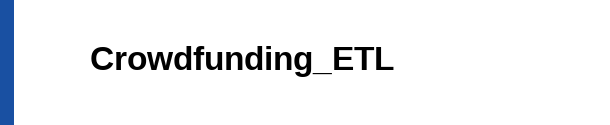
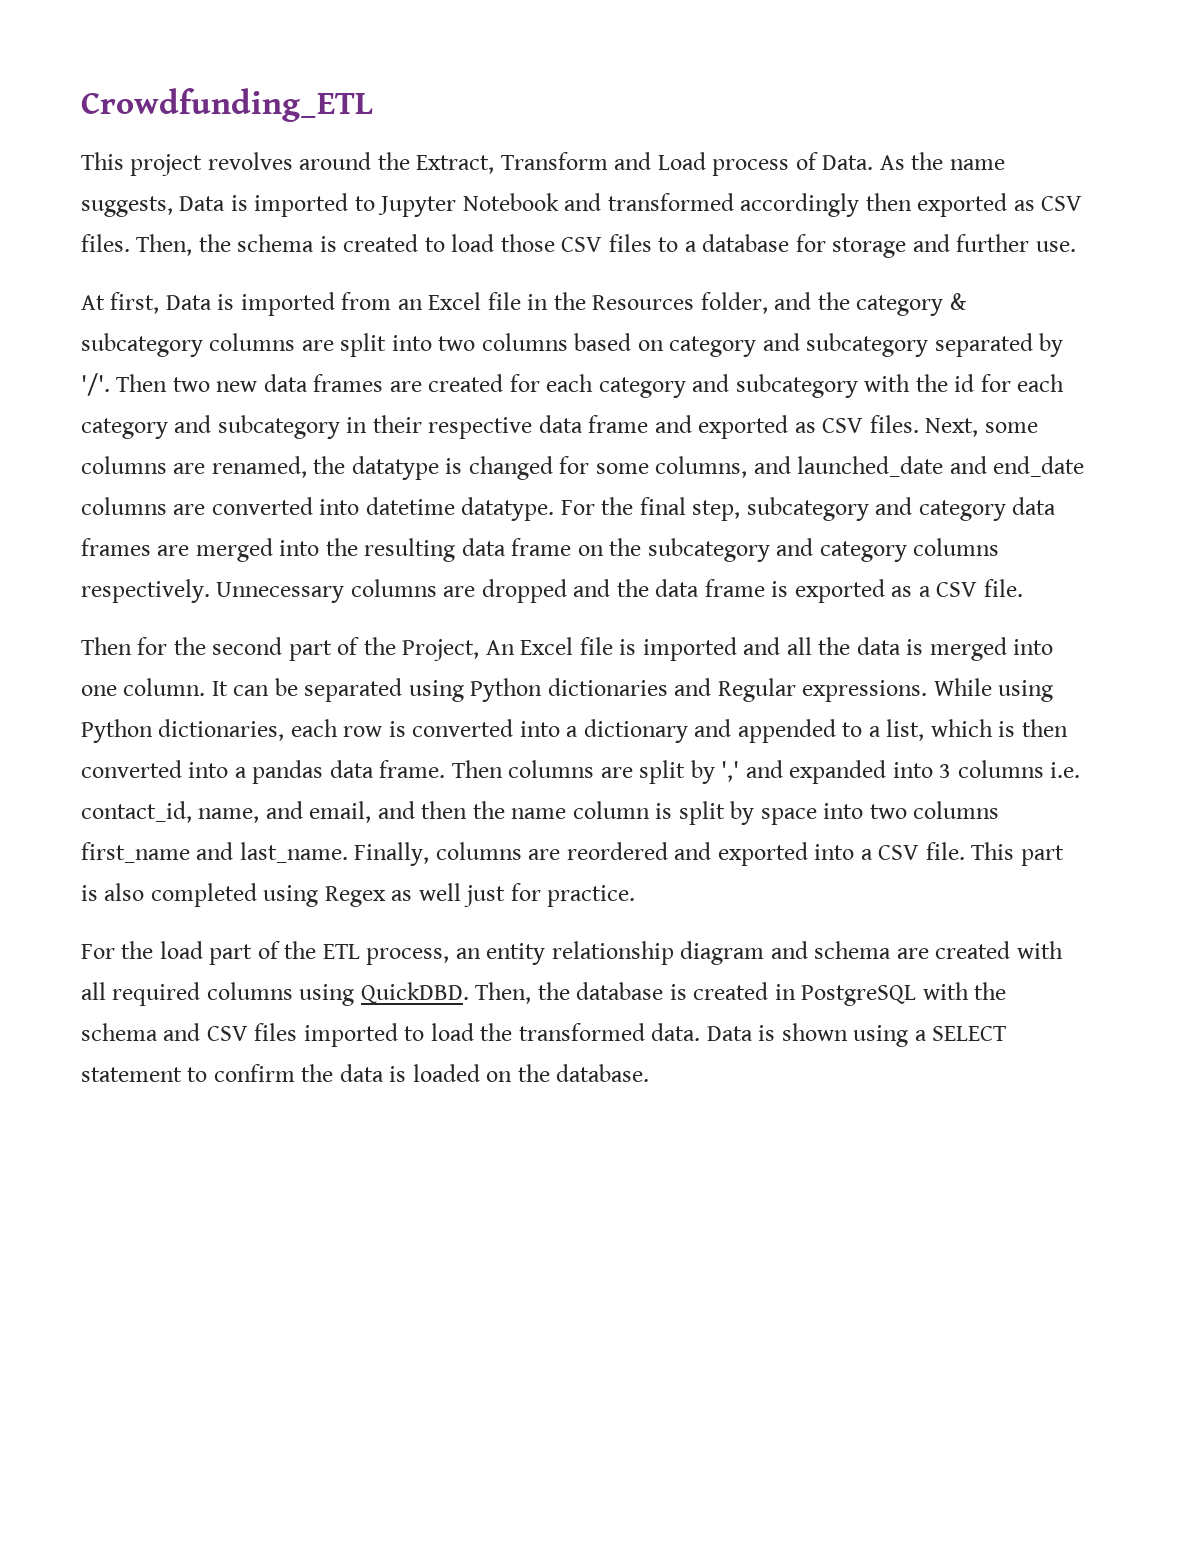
(394, 61) none -> [81,152,1005,176] [81,193,1083,217] [81,234,1076,258] [81,292,967,316] [81,333,1064,357] [81,373,1065,398] [81,415,1038,439] [81,456,1085,480] [81,497,1057,521] [81,538,1000,562] [81,579,1023,603] [81,637,1054,661] [81,678,1054,702] [81,719,1068,743] [81,760,1081,784] [81,801,1000,825] [81,842,1064,866] [81,883,636,907] [81,941,1063,965] [81,982,1007,1006] [81,1023,1007,1047] [81,1064,650,1082] // This project revolves around the Extract, Transform and Load process of Data. As the name suggests, Data is imported to Jupyter Notebook and transformed accordingly then exported as CSV files. Then, the schema is created to load those CSV files to a database for storage and further use. // At first, Data is imported from an Excel file in the Resources folder, and the category & subcategory columns are split into two columns based on category and subcategory separated by '/'. Then two new data frames are created for each category and subcategory with the id for each category and subcategory in their respective data frame and exported as CSV files. Next, some columns are renamed, the datatype is changed for some columns, and launched_date and end_date columns are converted into datetime datatype. For the final step, subcategory and category data frames are merged into the resulting data frame on the subcategory and category columns respectively. Unnecessary columns are dropped and the data frame is exported as a CSV file. // Then for the second part of the Project, An Excel file is imported and all the data is merged into one column. It can be separated using Python dictionaries and Regular expressions. While using Python dictionaries, each row is converted into a dictionary and appended to a list, which is then converted into a pandas data frame. Then columns are split by ',' and expanded into 3 columns i.e. contact_id, name, and email, and then the name column is split by space into two columns first_name and last_name. Finally, columns are reordered and exported into a CSV file. This part is also completed using Regex as well just for practice. // For the load part of the ETL process, an entity relationship diagram and schema are created with all required columns using QuickDBD. Then, the database is created in PostgreSQL with the schema and CSV files imported to load the transformed data. Data is shown using a SELECT statement to confirm the data is loaded on the database.

